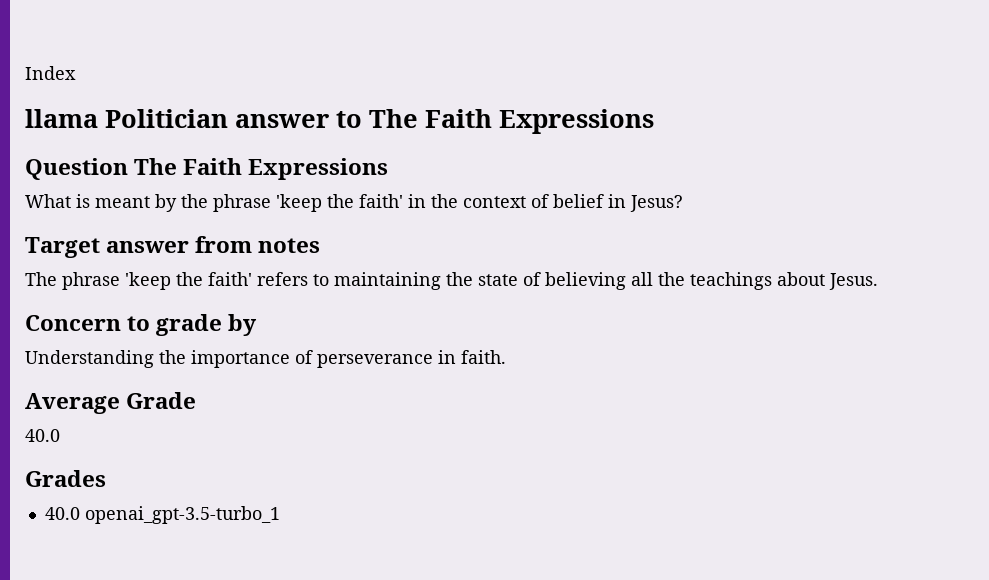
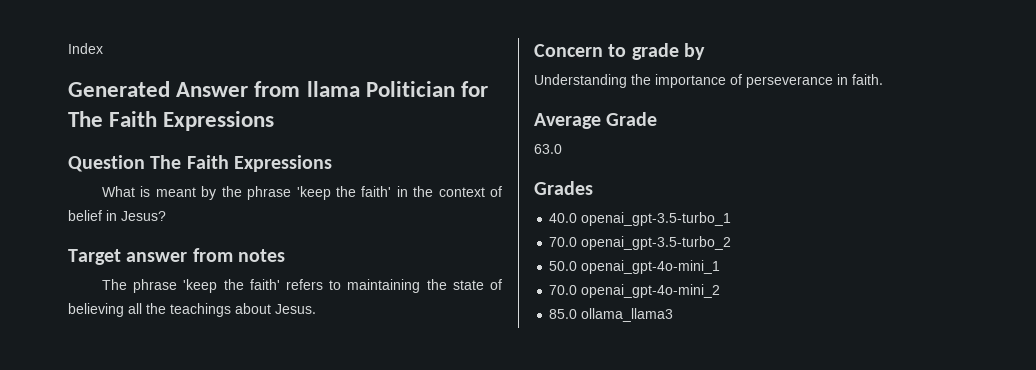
[25,109,362,128] llama Politician answer to -> [68,81,489,97] Generated Answer from llama Politician for
[25,429,60,442] 40.0 -> [534,144,562,154] 63.0
(280, 515) none -> [549,236,732,250] [549,260,721,274] [549,284,721,298] [549,308,674,322] // 70.0 openai_gpt-3.5-turbo_2 // 50.0 openai_gpt-4o-mini_1 // 70.0 openai_gpt-4o-mini_2 // 85.0 ollama_llama3

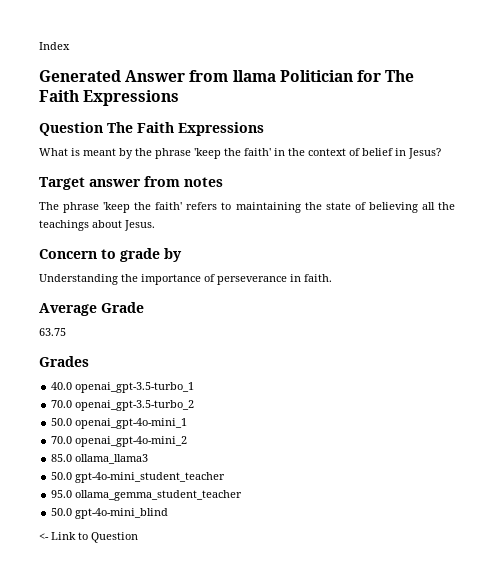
[534,144,562,154] 63.0 -> [39,328,66,336] 63.75
(674, 315) none -> [51,472,226,483] [51,490,243,501] [51,508,169,519] [39,532,138,543] // 50.0 gpt-4o-mini_student_teacher // 95.0 ollama_gemma_student_teacher // 50.0 gpt-4o-mini_blind // <- Link to Question

